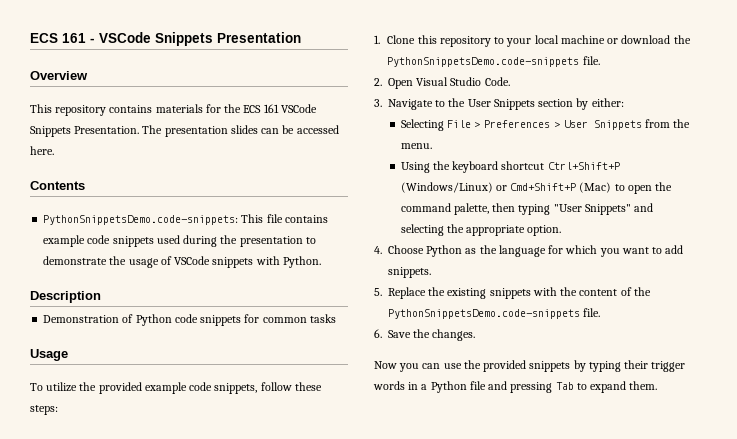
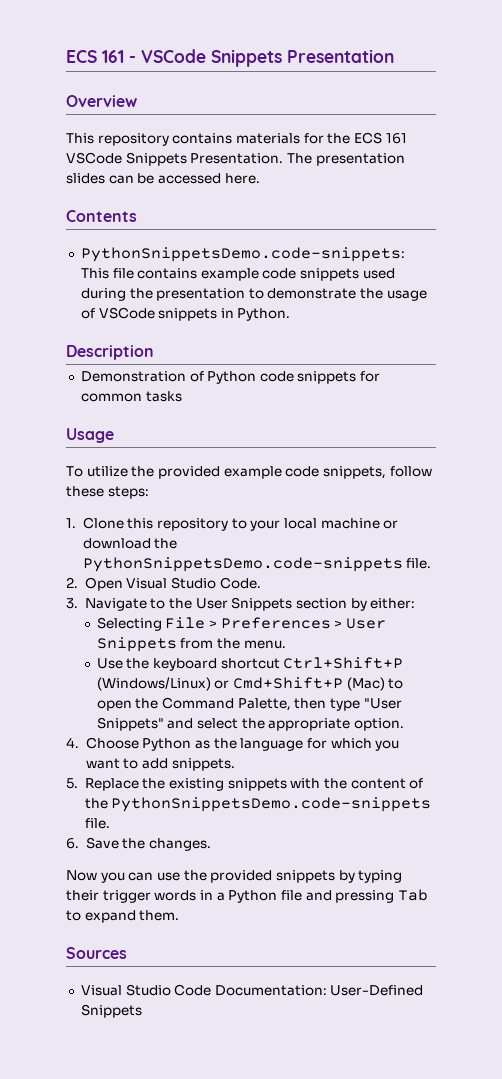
[255,256,280,265] with -> [220,308,234,318] in
[400,162,430,173] Using -> [96,658,123,669] Use
[400,203,551,215] command palette, then typing -> [162,697,361,711] Command Palette, then type
[400,224,444,236] selecting -> [197,718,239,729] select
(658, 385) none -> [66,947,127,959] [80,984,424,996] [80,1004,142,1018] // Sources // Visual Studio Code Documentation: User-Defined Snippets

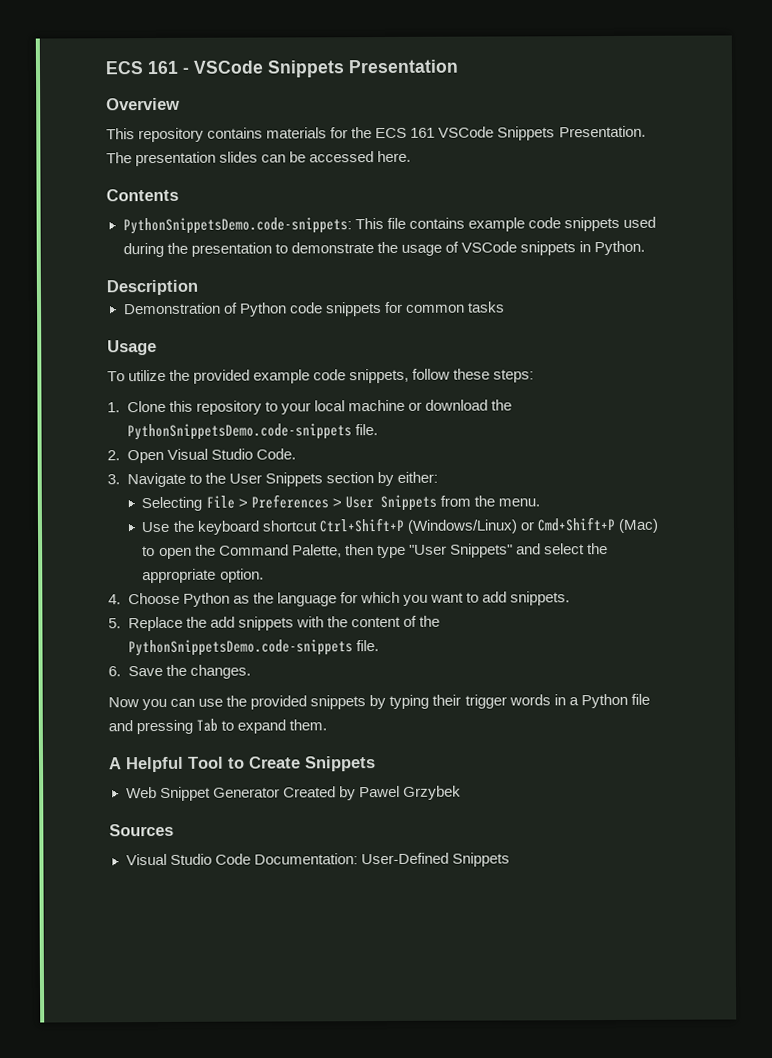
[169,778,225,791] existing -> [209,616,235,628] add
(180, 915) none -> [108,756,376,773] [125,785,461,801] // A Helpful Tool to Create Snippets // Web Snippet Generator Created by Pawel Grzybek

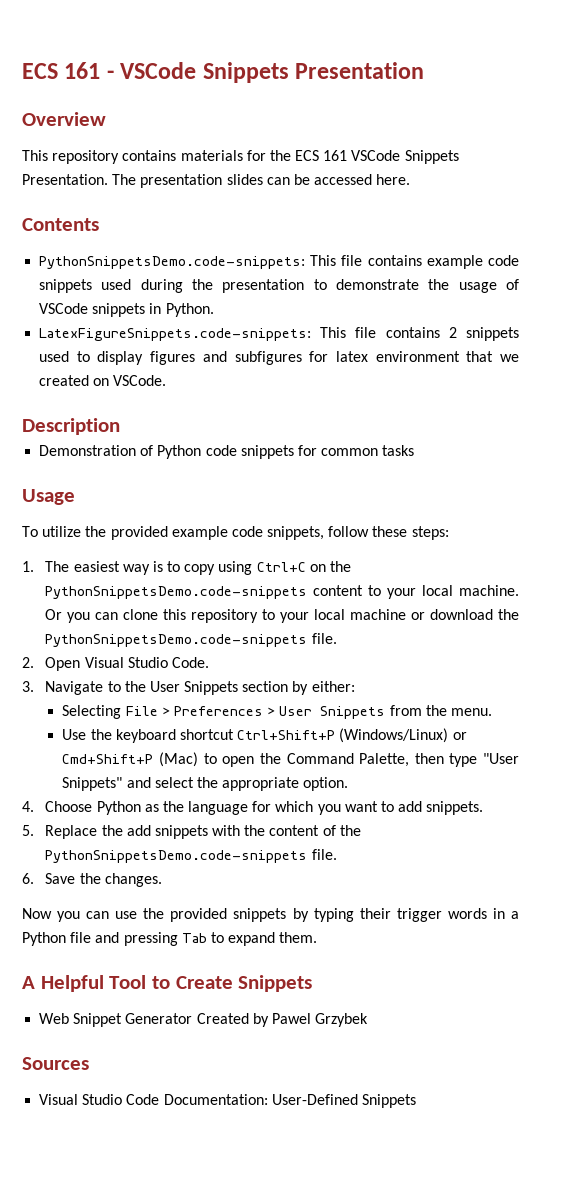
(646, 248) none -> [39,327,519,341] [39,351,519,365] [39,375,167,386] // LatexFigureSnippets.code-snippets: This file contains 2 snippets used to display figures and subfigures for latex environment that we created on VSCode.
[126,400,166,413] Clone -> [45,561,352,575] [45,585,519,599] [45,609,159,623] The easiest way is to copy using Ctrl+C on the PythonSnippetsDemo.code-snippets content to your local machine. Or you can clone

